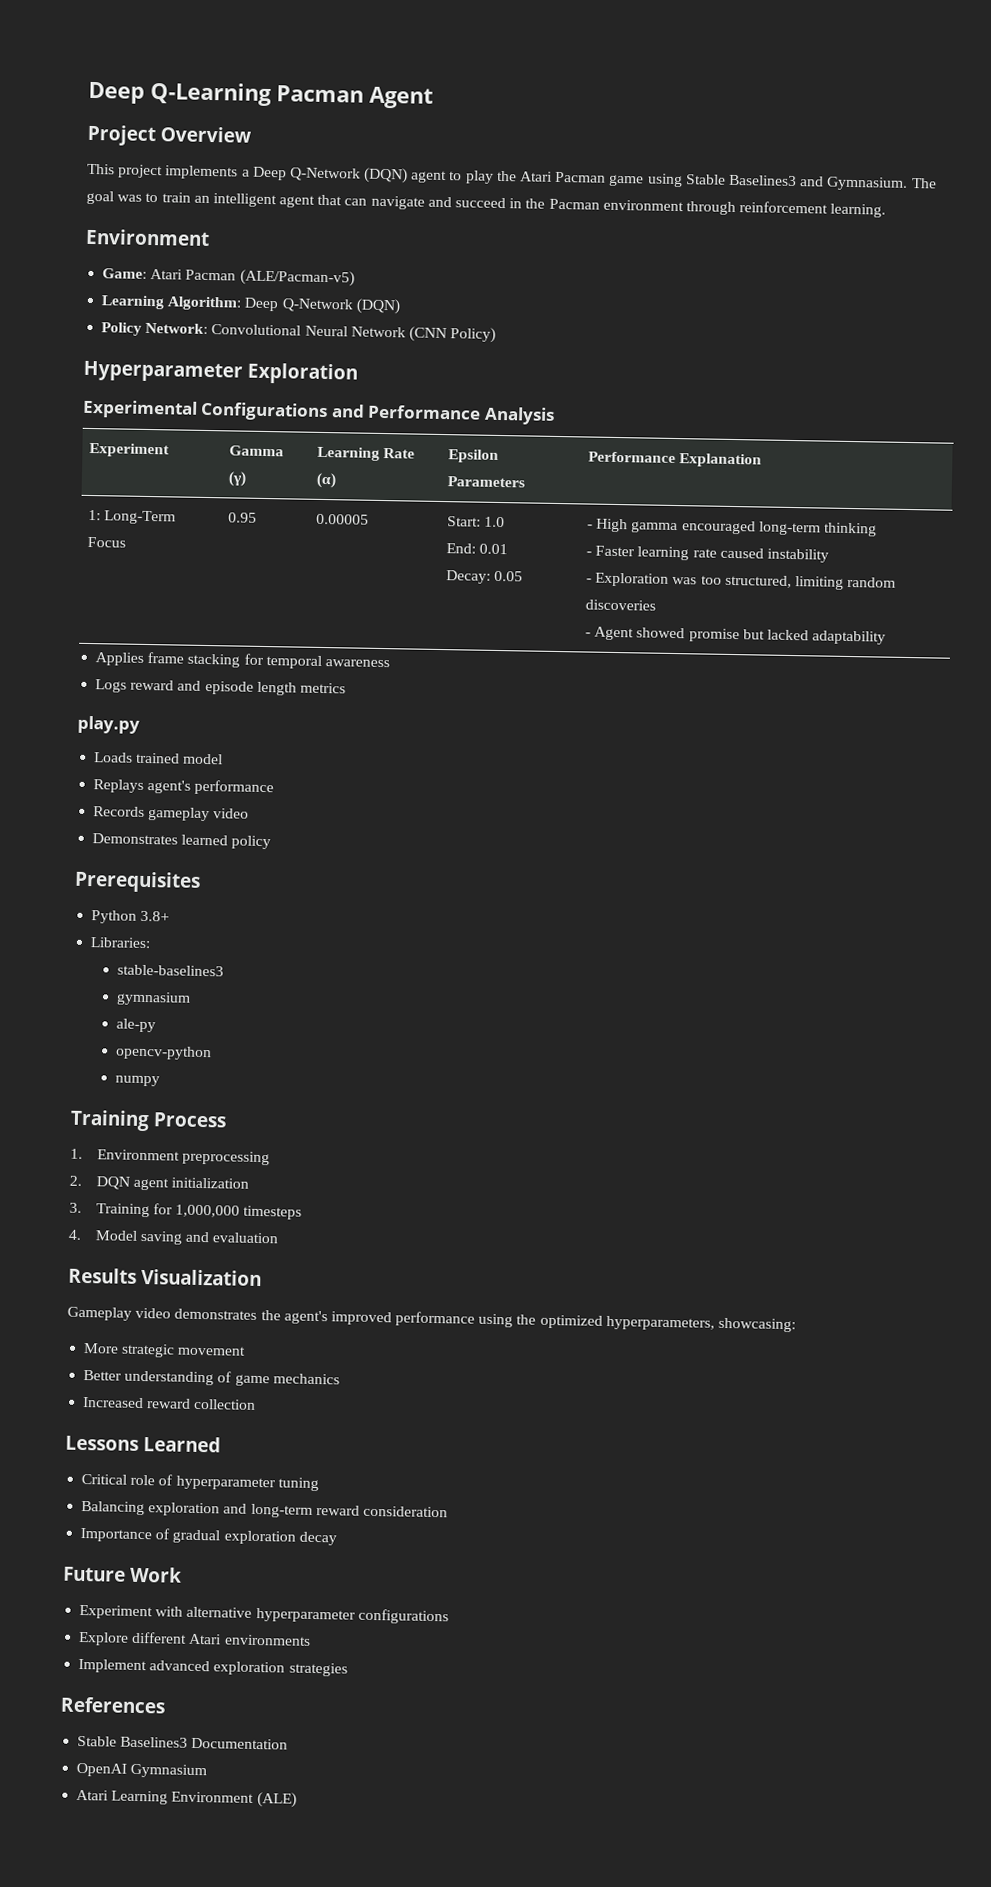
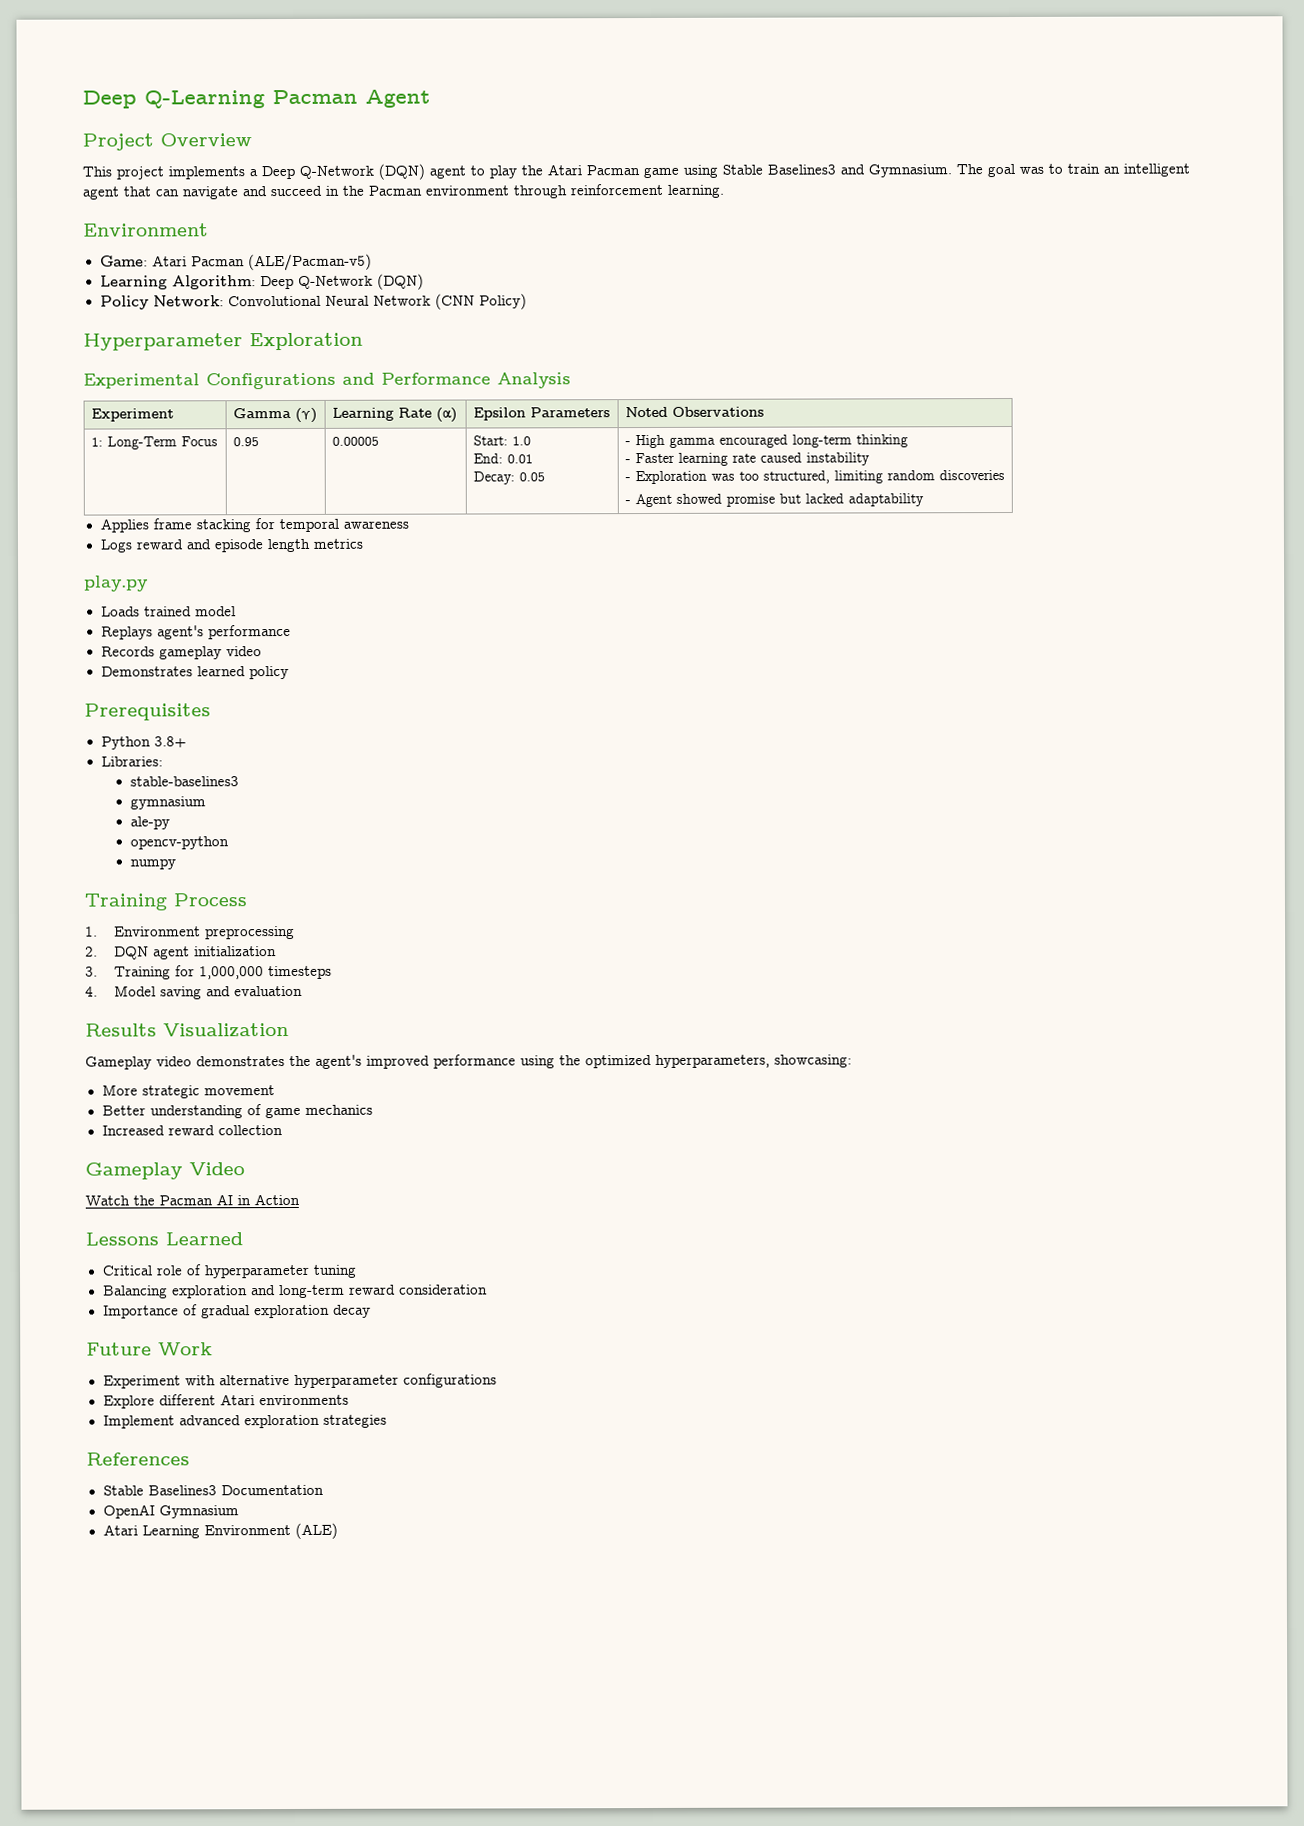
[588,451,763,468] Performance Explanation -> [624,406,764,418] Noted Observations
(257, 1404) none -> [85,1162,245,1180] [85,1193,300,1206] // Gameplay Video // Watch the Pacman AI in Action

